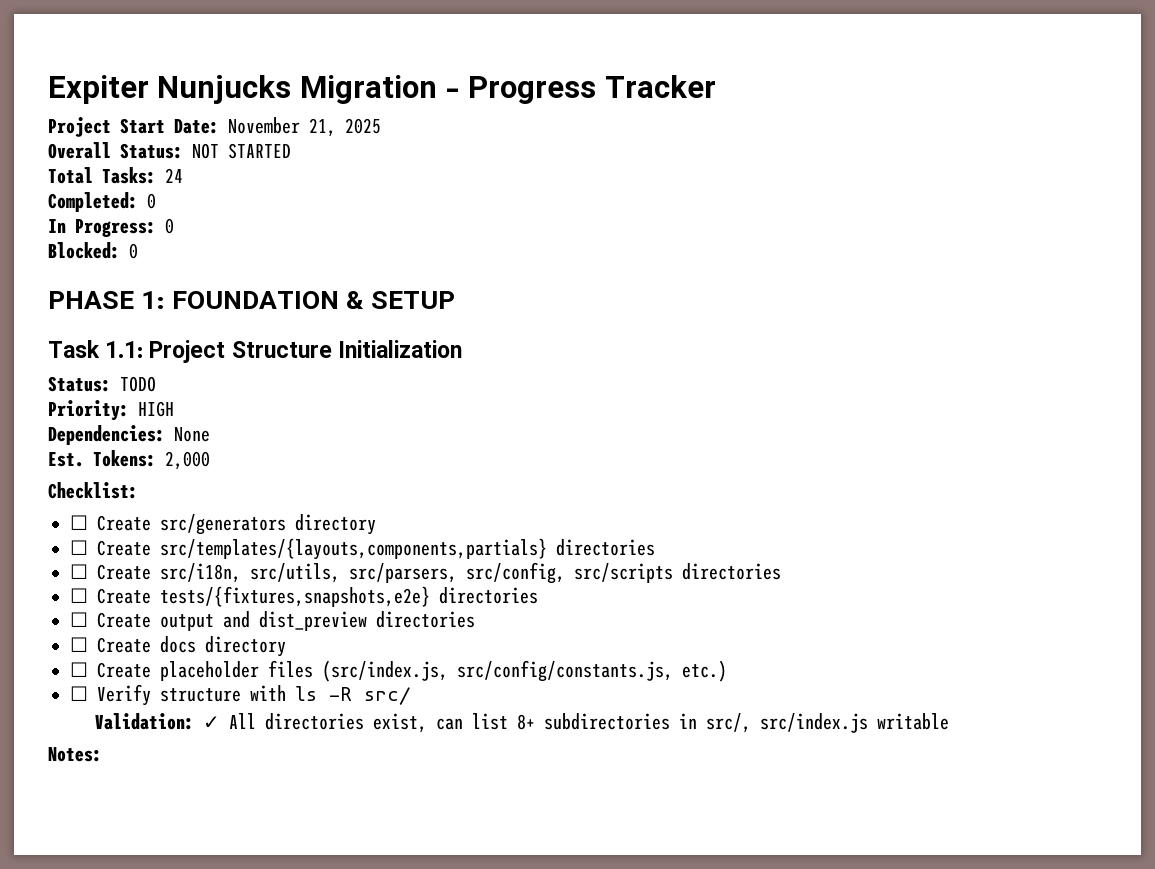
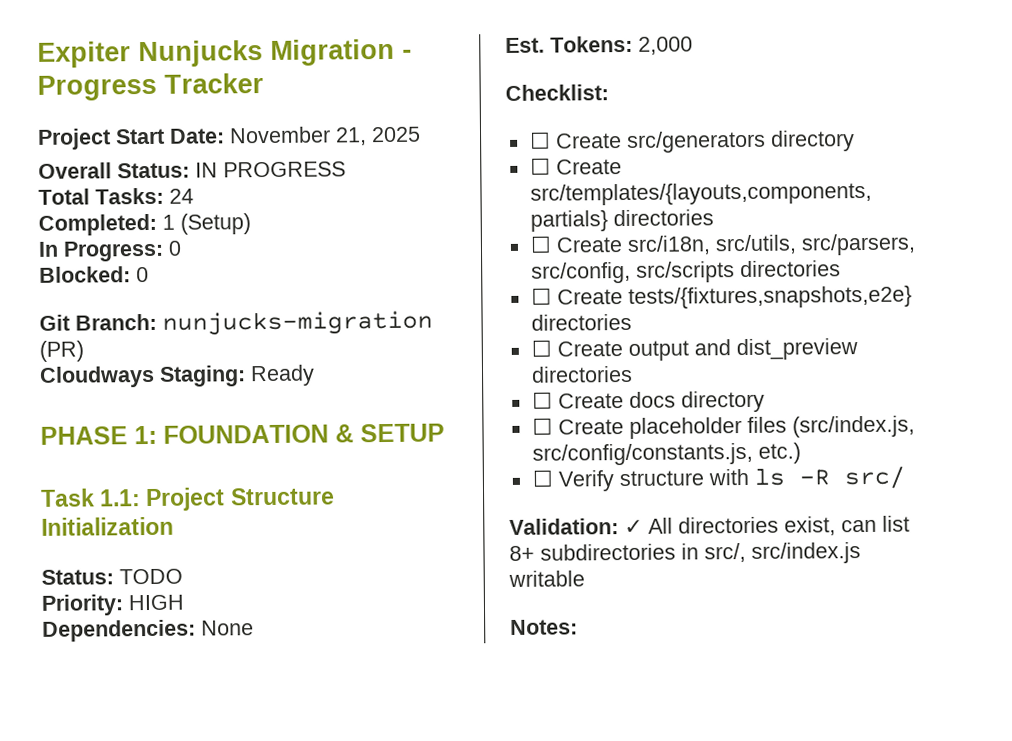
[192,143,291,159] NOT STARTED -> [195,161,346,178] IN PROGRESS
[147,193,156,209] 0 -> [162,213,251,235] 1 (Setup)
(138, 251) none -> [39,310,433,336] [39,340,84,362] [39,364,315,388] // Git Branch: nunjucks-migration (PR) // Cloudways Staging: Ready

